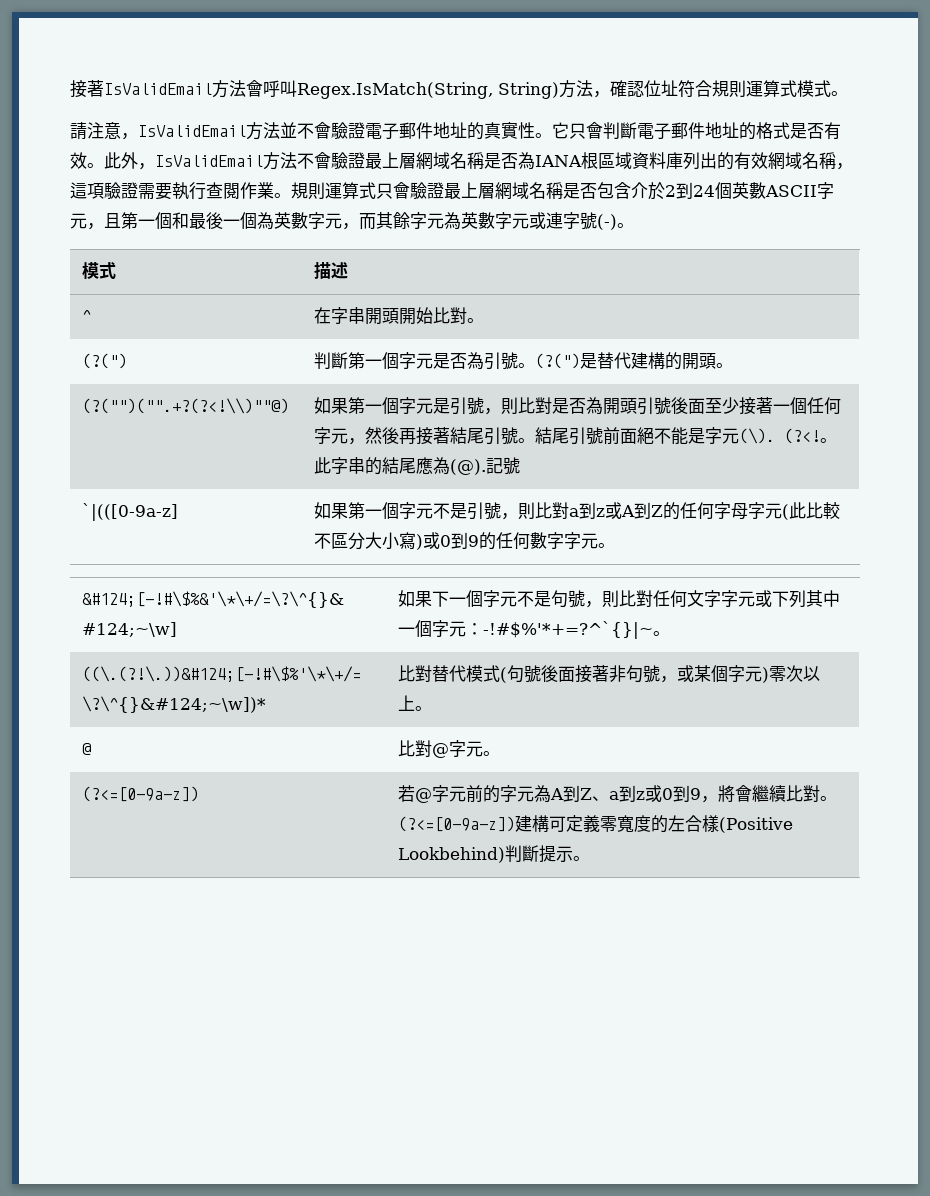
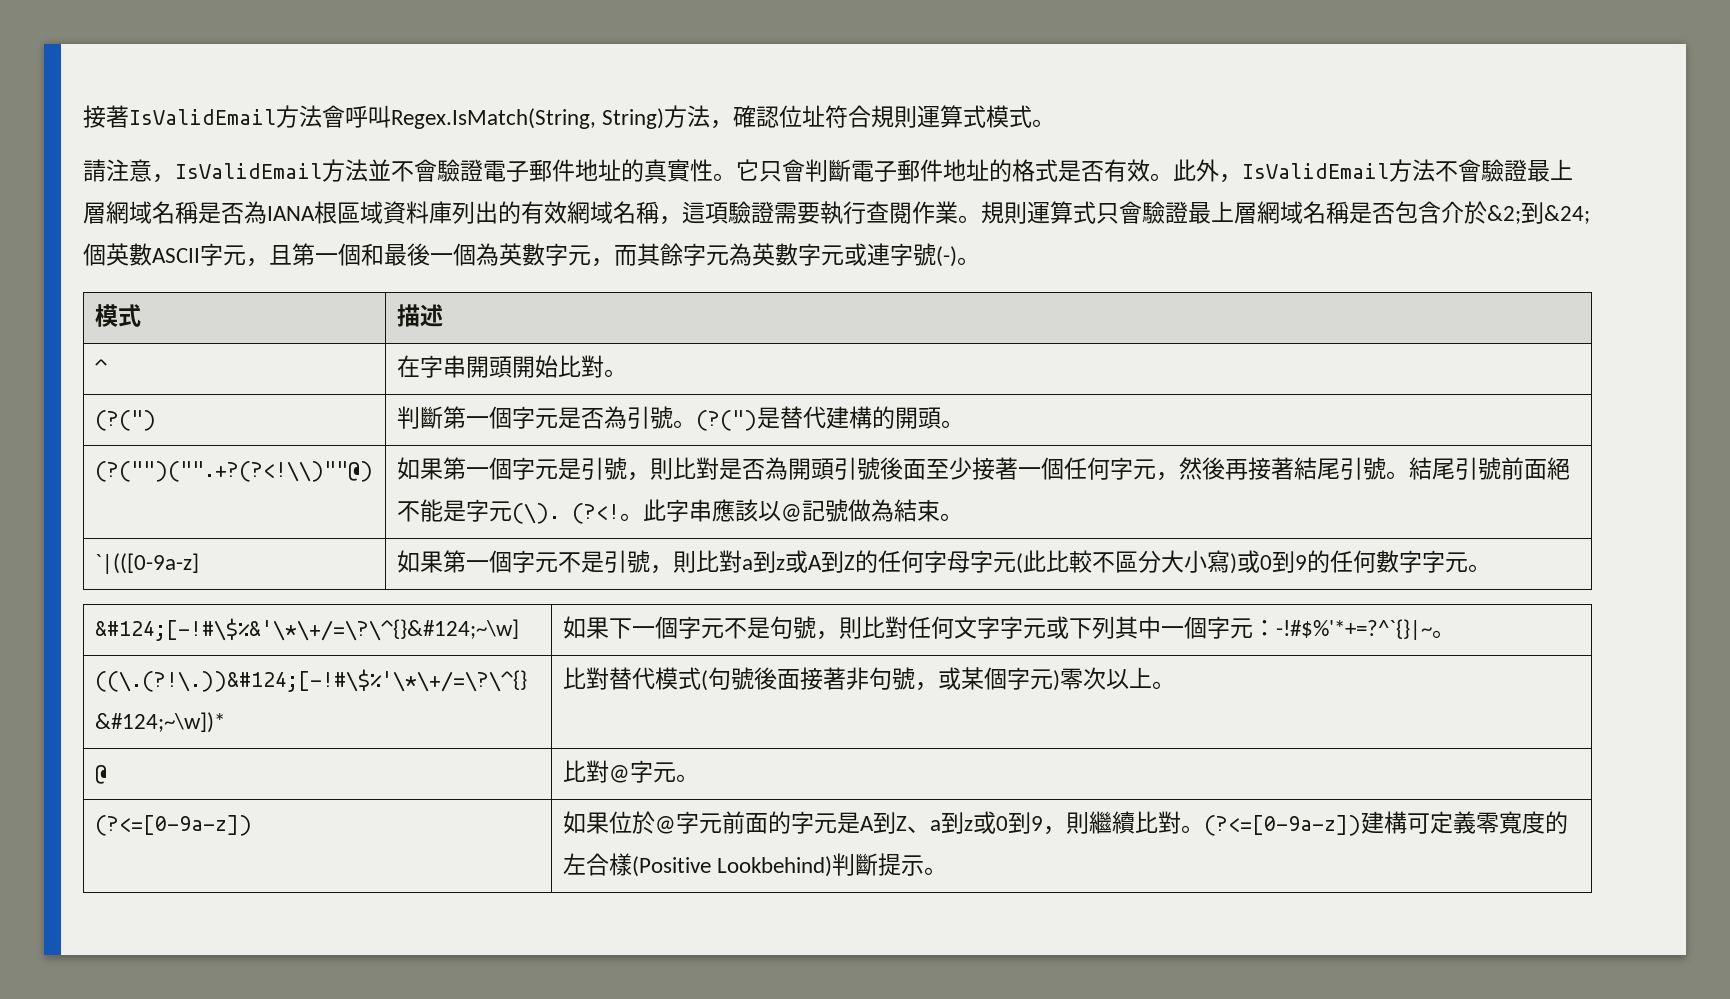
[665,182,715,199] 2到24 -> [1487,202,1590,224] &2;到&24;
[365,457,487,475] 的結尾應為(@). -> [711,499,802,522] 應該以@
(521, 466) none -> [847,499,963,522] 做為結束。
[398,785,416,802] 若 -> [562,811,655,834] 如果位於
[483,785,552,803] 的字元為 -> [744,811,860,834] 面的字元是
[718,785,753,802] 將會 -> [1065,811,1089,834] 則

